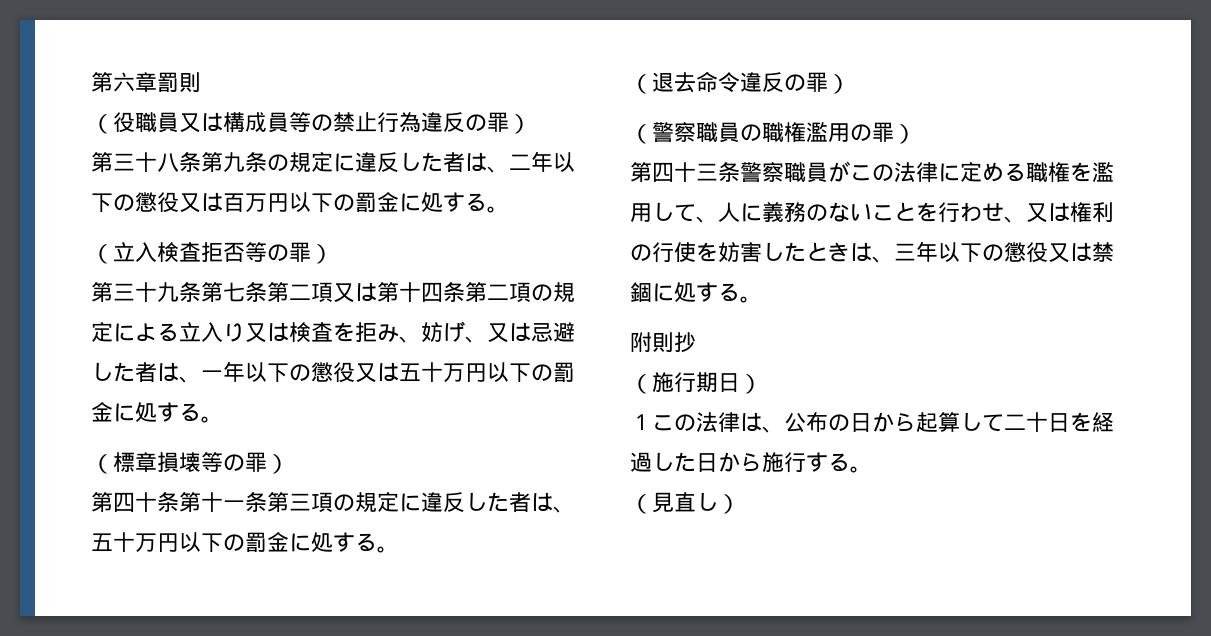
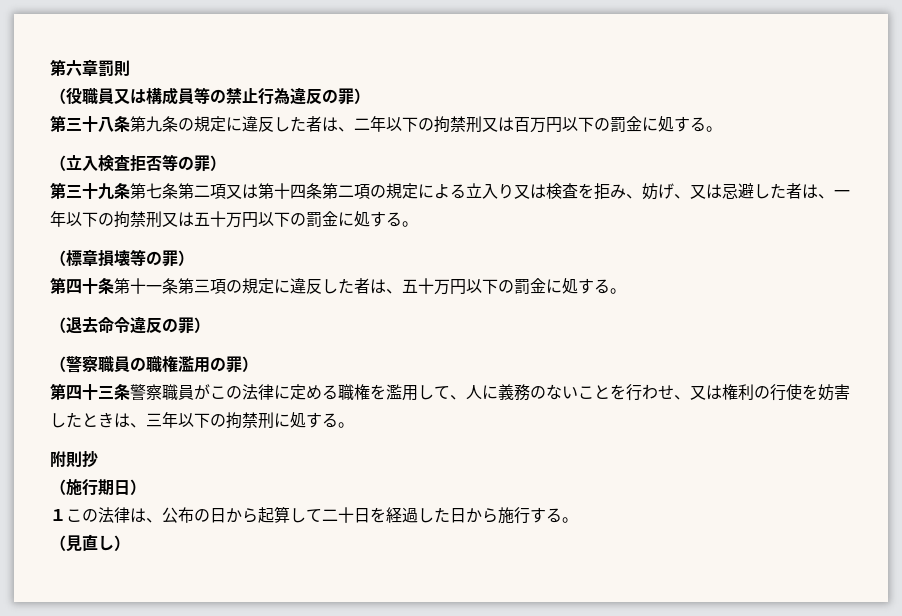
[135,192,179,213] 懲役 -> [434,116,482,133] 拘禁刑
[311,362,355,383] 懲役 -> [114,211,162,228] 拘禁刑
[1004,242,1114,263] [630,282,652,302] 懲役又は禁錮 -> [226,412,274,429] 拘禁刑

